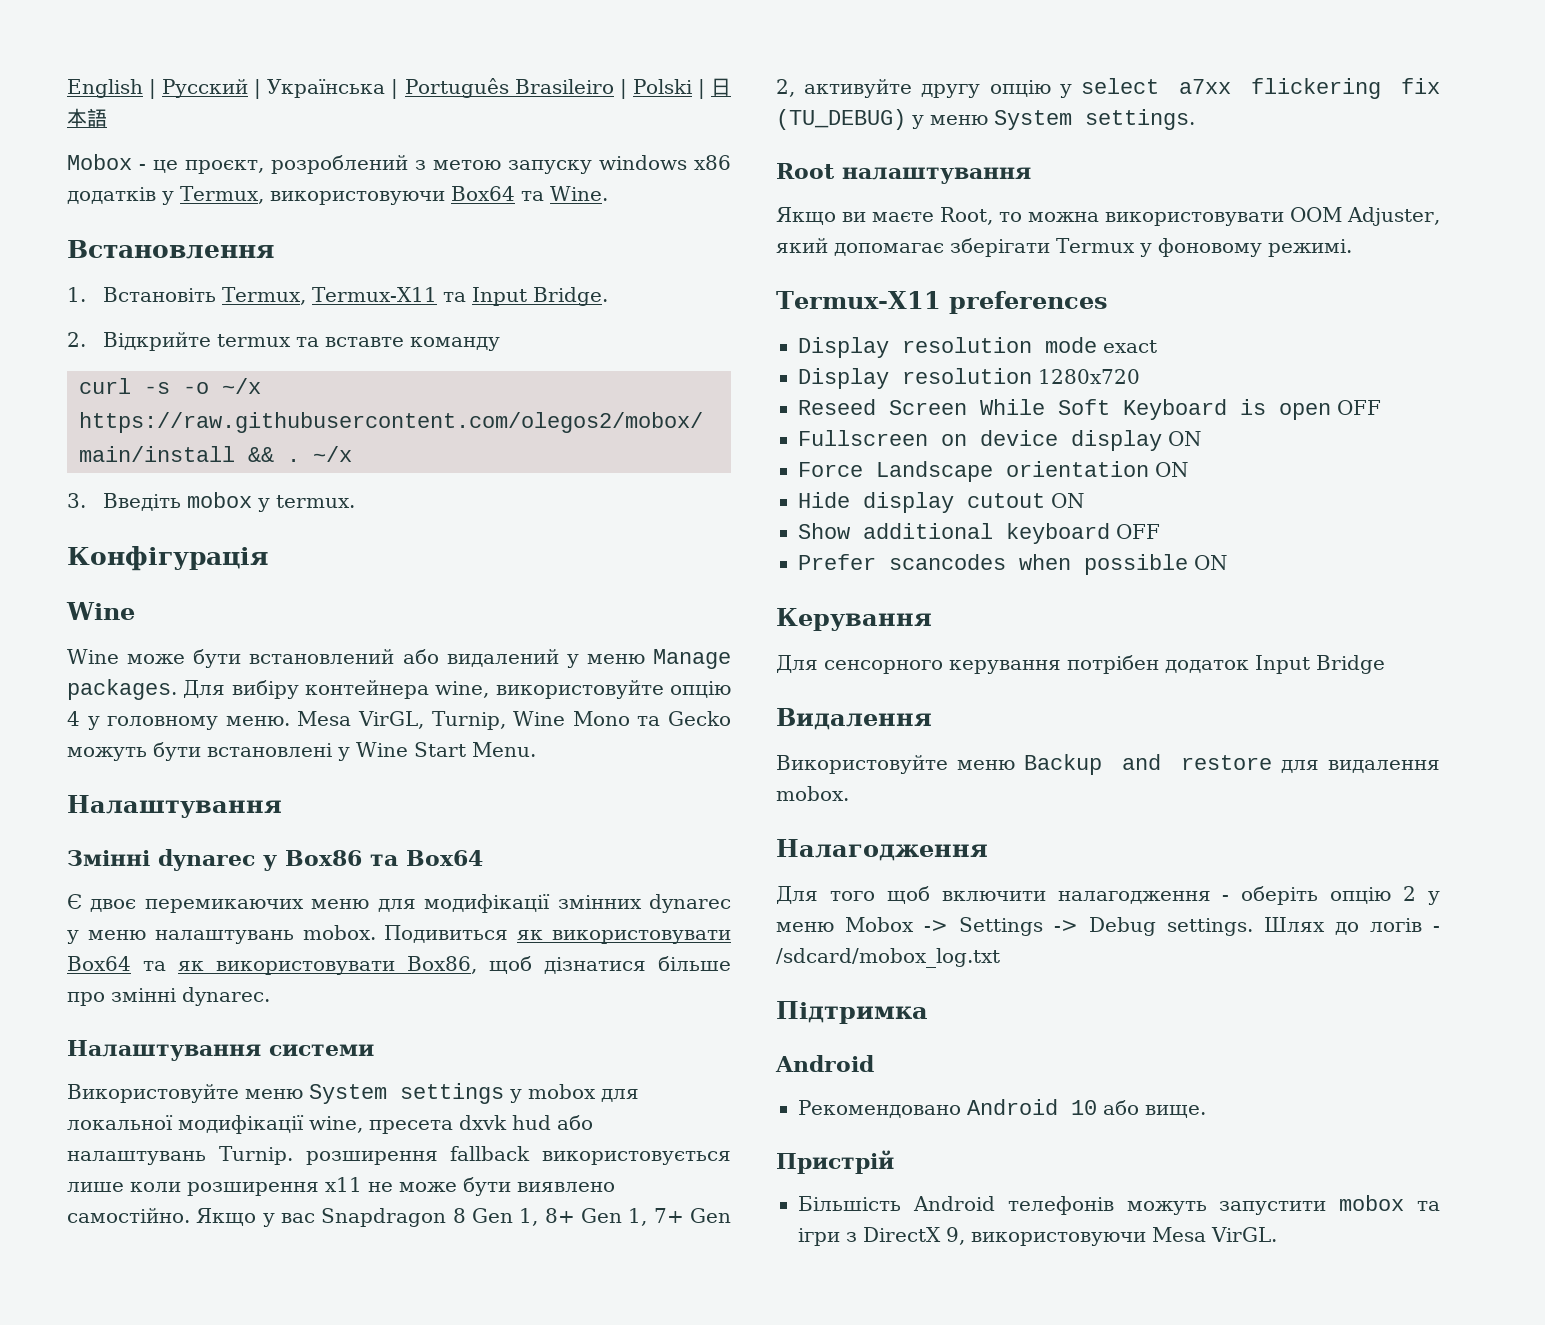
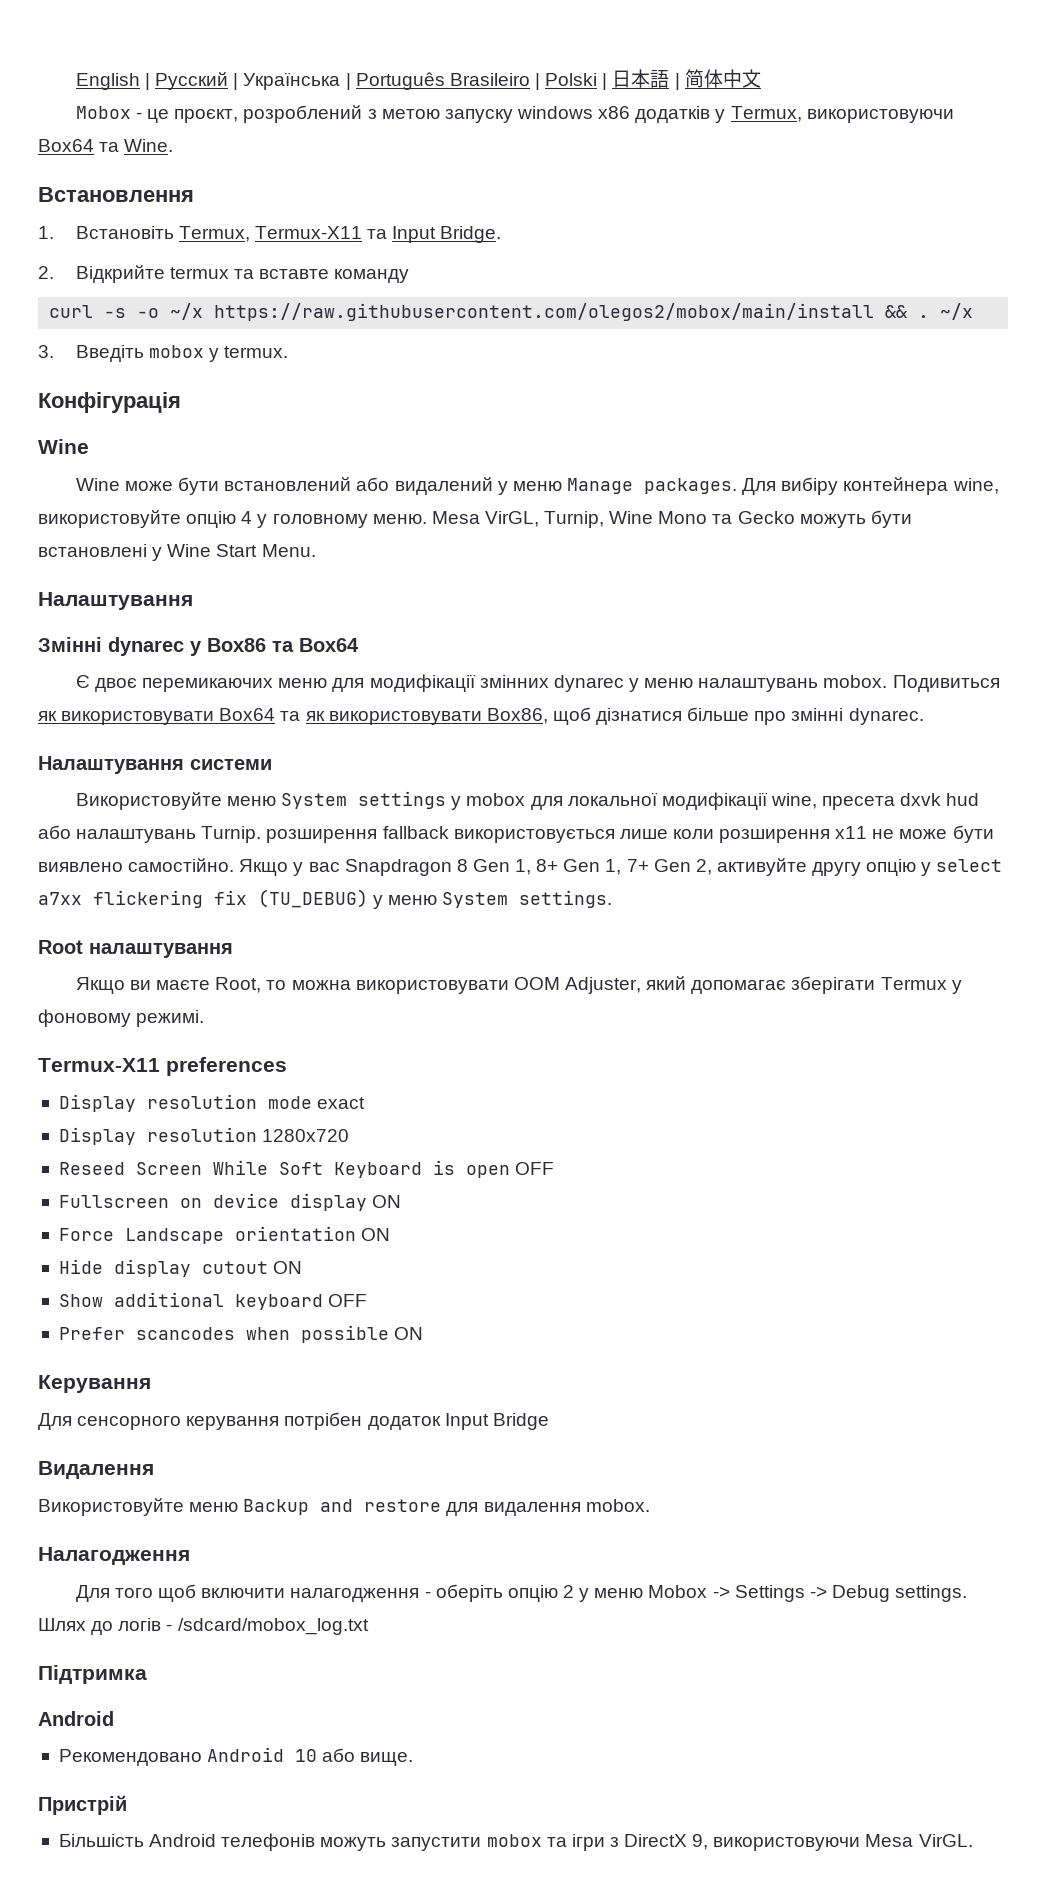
(107, 117) none -> [674,69,761,90] | 简体中文

